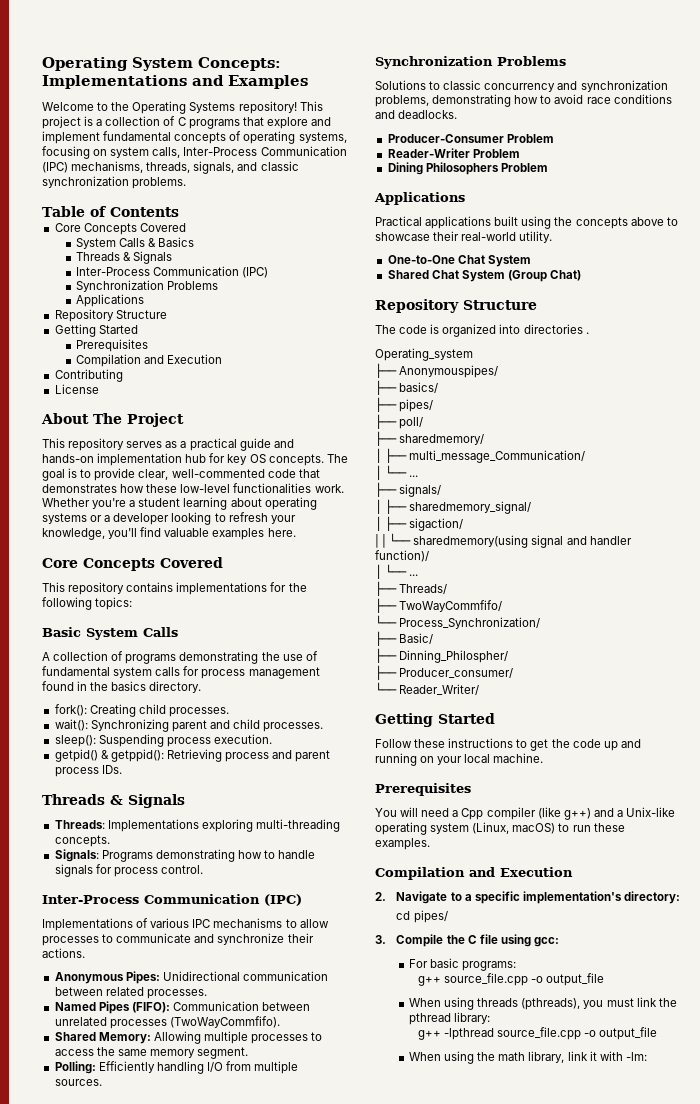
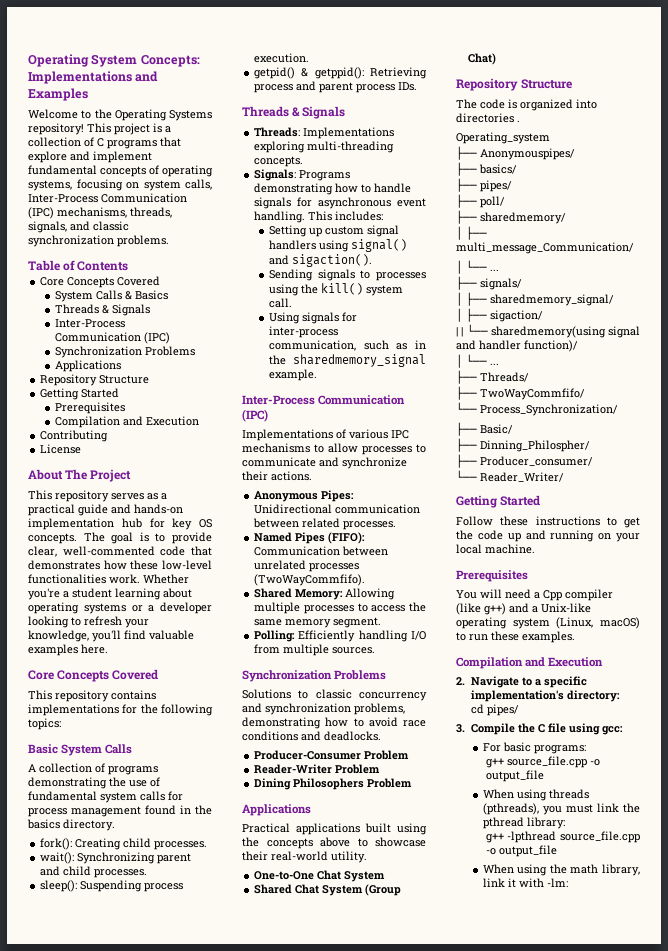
[113,865,203,877] process control. -> [318,197,426,209] [254,211,384,223] [268,225,399,237] [268,239,407,252] [268,254,372,267] [268,269,426,281] [268,283,403,296] [268,298,292,308] [268,312,357,324] [268,326,338,338] [268,340,426,351] [268,354,426,367] [268,369,317,381] asynchronous event handling. This includes: // Setting up custom signal handlers using signal() and sigaction(). // Sending signals to processes using the kill() system call. // Using signals for inter-process communication, such as in the sharedmemory_signal example.

